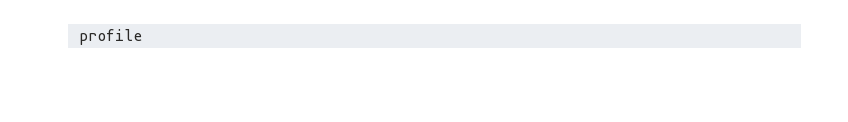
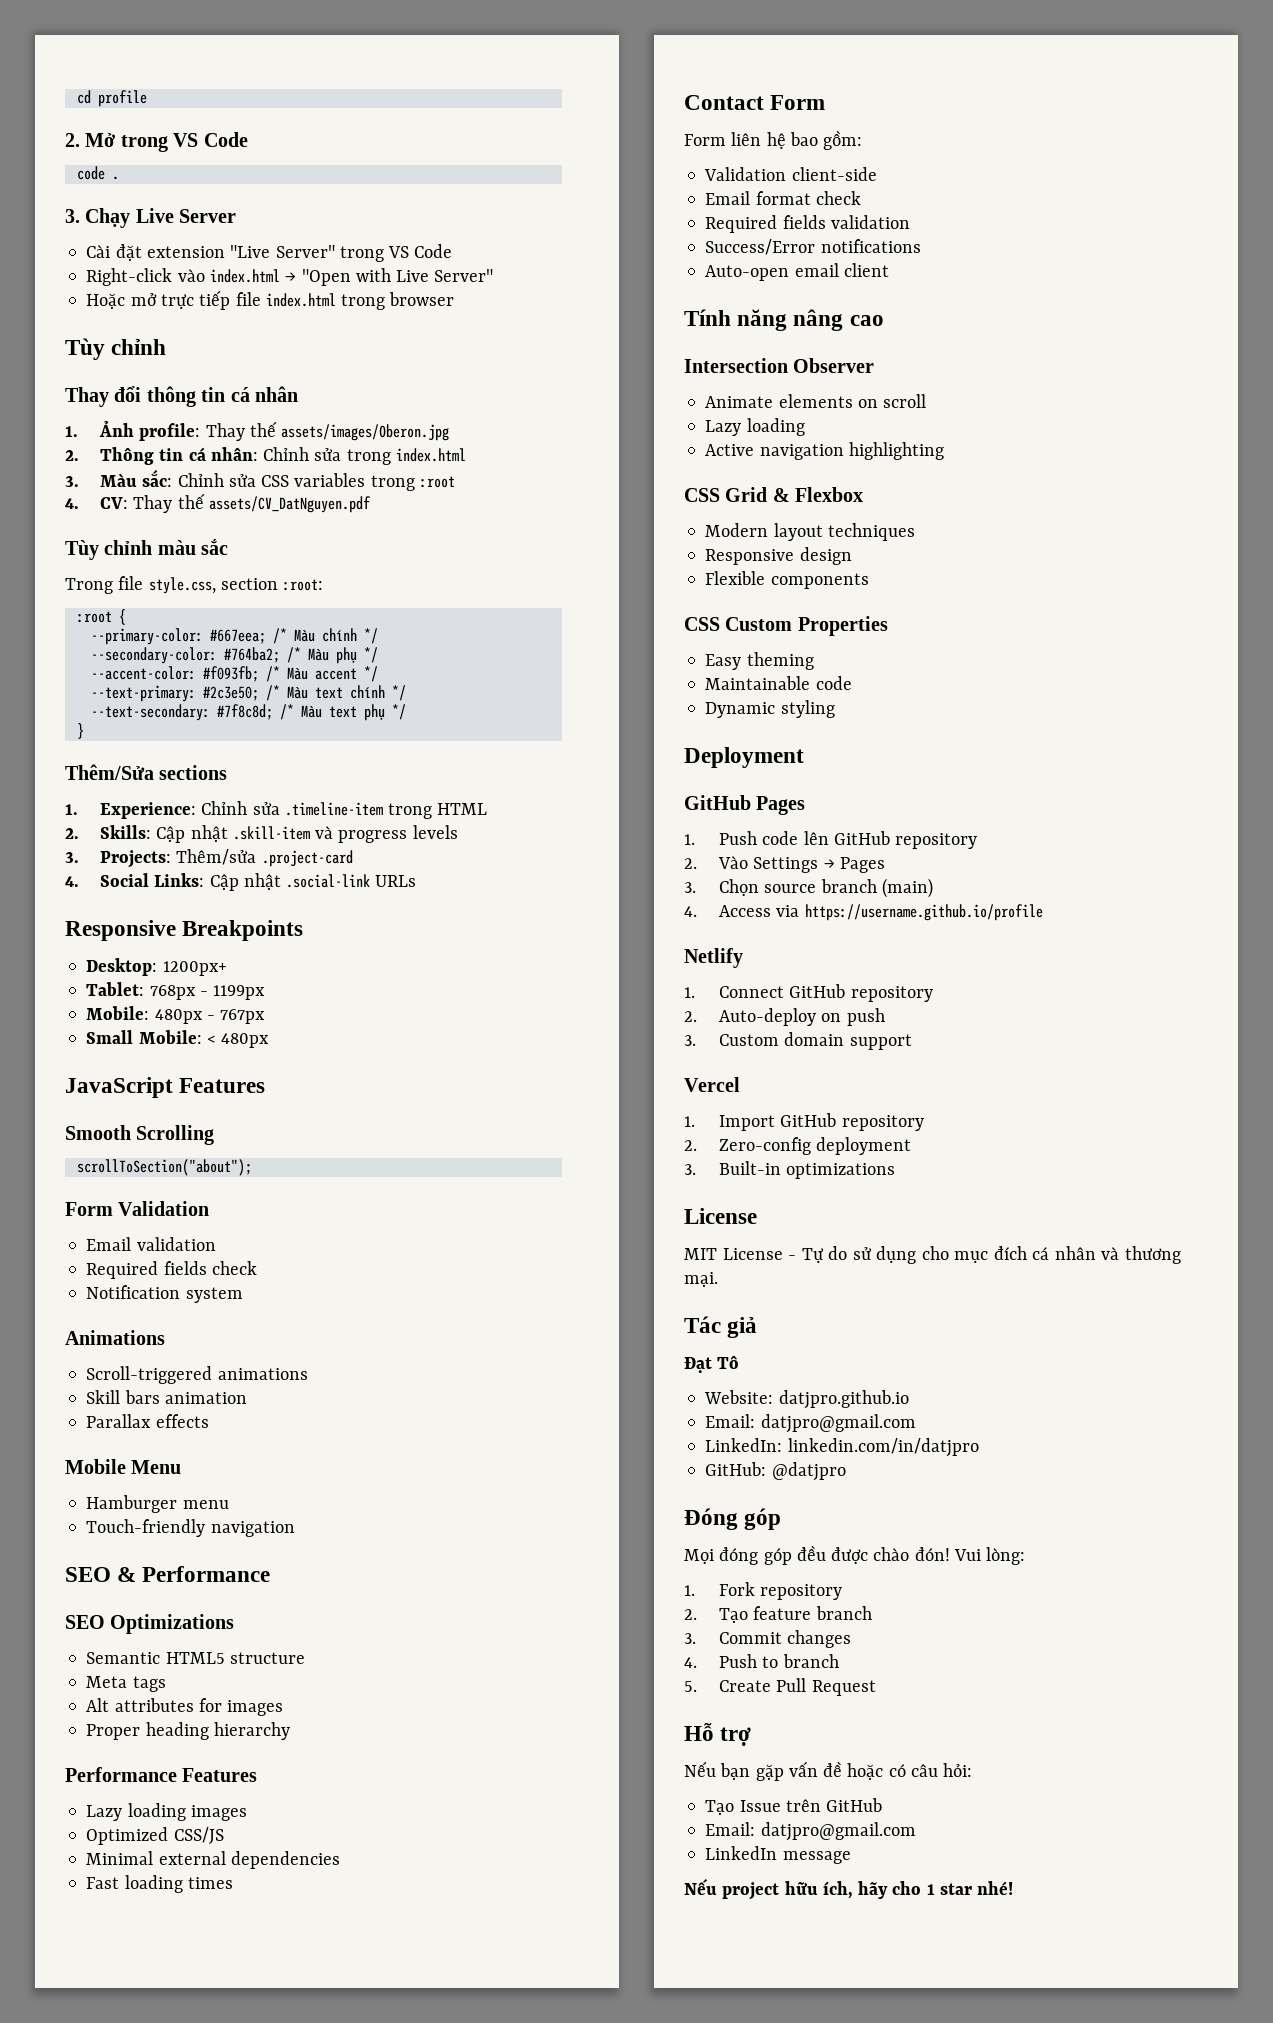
(78, 37) none -> [76,90,91,104] cd
(142, 37) none -> [65,132,248,152] [76,166,119,180] [65,208,237,228] [86,244,453,262] [86,268,494,286] [86,290,455,310] [65,338,167,360] [65,386,298,407] [65,421,450,441] [65,447,467,465] [65,469,456,491] [65,493,371,513] [65,539,229,560] [65,576,324,594] [76,609,126,625] [90,628,378,645] [90,647,378,664] [90,666,378,682] [90,685,406,702] [90,704,406,721] [76,723,84,739] [65,764,228,780] [65,801,488,819] [65,825,458,843] [65,849,353,868] [65,873,417,891] [65,920,304,941] [86,958,227,976] [86,982,266,1000] [86,1006,266,1024] [86,1030,270,1048] [65,1077,266,1098] [65,1125,215,1145] [76,1159,252,1176] [65,1201,210,1216] [86,1237,216,1251] [86,1261,257,1279] [86,1285,243,1303] [65,1330,165,1345] [86,1366,308,1384] [86,1390,247,1404] [86,1414,209,1428] [65,1459,182,1474] [86,1495,229,1513] [86,1519,295,1537] [65,1566,271,1582] [65,1614,235,1634] [86,1652,305,1664] [86,1676,166,1692] [86,1698,284,1716] [86,1722,290,1740] [65,1767,258,1782] [86,1803,247,1821] [86,1827,224,1845] [86,1851,340,1869] [86,1875,233,1893] [684,95,826,110] [684,130,863,150] [704,167,877,181] [705,191,861,205] [705,215,910,233] [705,239,921,255] [705,263,889,281] [684,309,884,331] [684,358,875,373] [705,394,927,408] [705,418,805,436] [705,442,944,460] [684,487,864,502] [705,523,915,541] [705,547,852,565] [705,571,869,589] [684,616,888,636] [705,652,814,670] [705,676,852,690] [705,700,835,718] [684,747,804,768] [684,795,806,815] [684,831,978,849] [684,856,885,873] [684,878,933,898] [684,904,1043,921] [684,948,743,968] [684,984,933,1002] [684,1008,885,1026] [684,1032,912,1050] [684,1077,740,1092] [684,1113,924,1131] [684,1137,912,1155] [684,1161,896,1179] [684,1208,757,1224] [684,1246,1181,1264] [684,1272,718,1287] [684,1316,758,1338] [684,1355,740,1373] [704,1390,909,1409] [705,1414,916,1433] [705,1438,979,1457] [705,1462,846,1481] [684,1508,782,1530] [684,1545,1026,1565] [684,1582,843,1600] [684,1606,872,1623] [684,1630,852,1648] [684,1654,839,1668] [684,1678,876,1696] [684,1723,752,1746] [684,1761,973,1781] [705,1798,883,1815] [705,1822,916,1841] [705,1846,851,1864] [684,1879,1014,1900] // 2. Mở trong VS Code // code . // 3. Chạy Live Server // Cài đặt extension "Live Server" trong VS Code // Right-click vào index.html → "Open with Live Server" // Hoặc mở trực tiếp file index.html trong browser // Tùy chỉnh // Thay đổi thông tin cá nhân // 1. Ảnh profile: Thay thế assets/images/Oberon.jpg // 2. Thông tin cá nhân: Chỉnh sửa trong index.html // 3. Màu sắc: Chỉnh sửa CSS variables trong :root // 4. CV: Thay thế assets/CV_DatNguyen.pdf // Tùy chỉnh màu sắc // Trong file style.css, section :root: // :root { // --primary-color: #667eea; /* Màu chính */ // --secondary-color: #764ba2; /* Màu phụ */ // --accent-color: #f093fb; /* Màu accent */ // --text-primary: #2c3e50; /* Màu text chính */ // --text-secondary: #7f8c8d; /* Màu text phụ */ // } // Thêm/Sửa sections // 1. Experience: Chỉnh sửa .timeline-item trong HTML // 2. Skills: Cập nhật .skill-item và progress levels // 3. Projects: Thêm/sửa .project-card // 4. Social Links: Cập nhật .social-link URLs // Responsive Breakpoints // Desktop: 1200px+ // Tablet: 768px - 1199px // Mobile: 480px - 767px // Small Mobile: < 480px // JavaScript Features // Smooth Scrolling // scrollToSection("about"); // Form Validation // Email validation // Required fields check // Notification system // Animations // Scroll-triggered animations // Skill bars animation // Parallax effects // Mobile Menu // Hamburger menu // Touch-friendly navigation // SEO & Performance // SEO Optimizations // Semantic HTML5 structure // Meta tags // Alt attributes for images // Proper heading hierarchy // Performance Features // Lazy loading images // Optimized CSS/JS // Minimal external dependencies // Fast loading times // Contact Form // Form liên hệ bao gồm: // Validation client-side // Email format check // Required fields validation // Success/Error notifications // Auto-open email client // Tính năng nâng cao // Intersection Observer // Animate elements on scroll // Lazy loading // Active navigation highlighting // CSS Grid & Flexbox // Modern layout techniques // Responsive design // Flexible components // CSS Custom Properties // Easy theming // Maintainable code // Dynamic styling // Deployment // GitHub Pages // 1. Push code lên GitHub repository // 2. Vào Settings → Pages // 3. Chọn source branch (main) // 4. Access via https://username.github.io/profile // Netlify // 1. Connect GitHub repository // 2. Auto-deploy on push // 3. Custom domain support // Vercel // 1. Import GitHub repository // 2. Zero-config deployment // 3. Built-in optimizations // License // MIT License - Tự do sử dụng cho mục đích cá nhân và thương mại. // Tác giả // Đạt Tô // Website: datjpro.github.io // Email: datjpro@gmail.com // LinkedIn: linkedin.com/in/datjpro // GitHub: @datjpro // Đóng góp // Mọi đóng góp đều được chào đón! Vui lòng: // 1. Fork repository // 2. Tạo feature branch // 3. Commit changes // 4. Push to branch // 5. Create Pull Request // Hỗ trợ // Nếu bạn gặp vấn đề hoặc có câu hỏi: // Tạo Issue trên GitHub // Email: datjpro@gmail.com // LinkedIn message // Nếu project hữu ích, hãy cho 1 star nhé!

